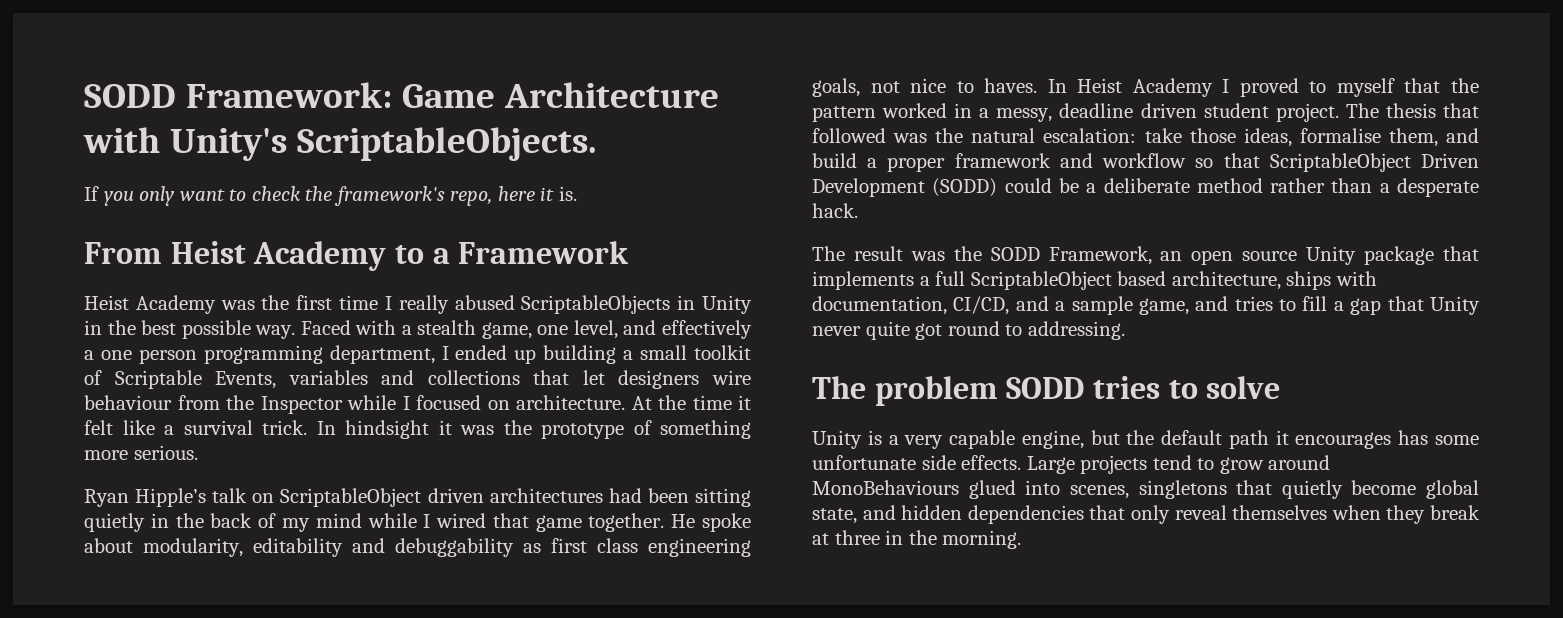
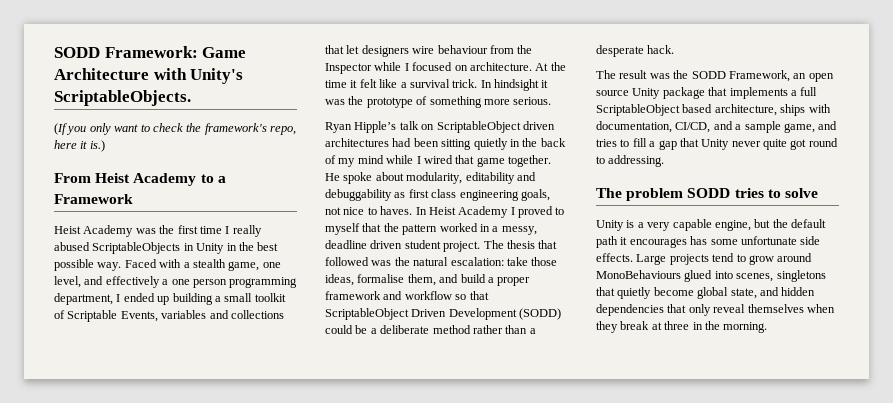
[84,186,99,201] If -> [54,123,67,135] (If
[558,186,577,201] is. -> [89,140,105,152] is.)

